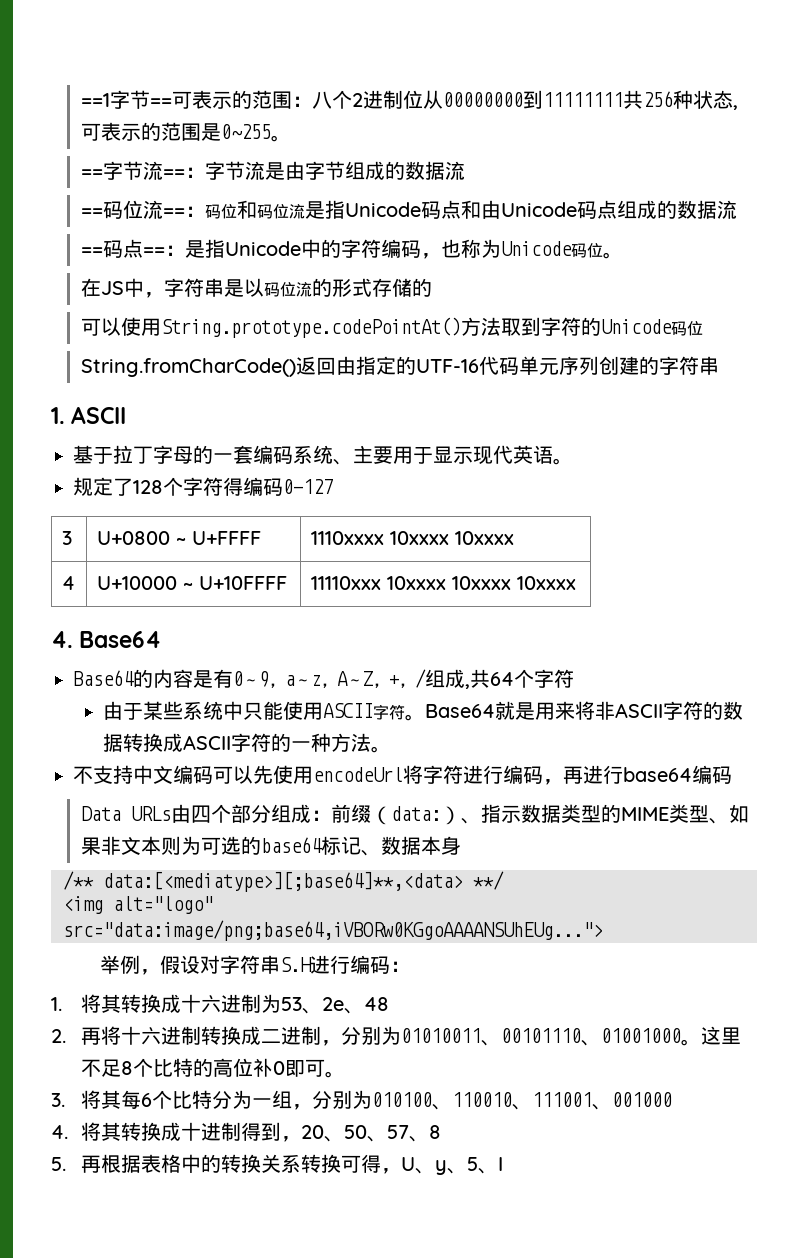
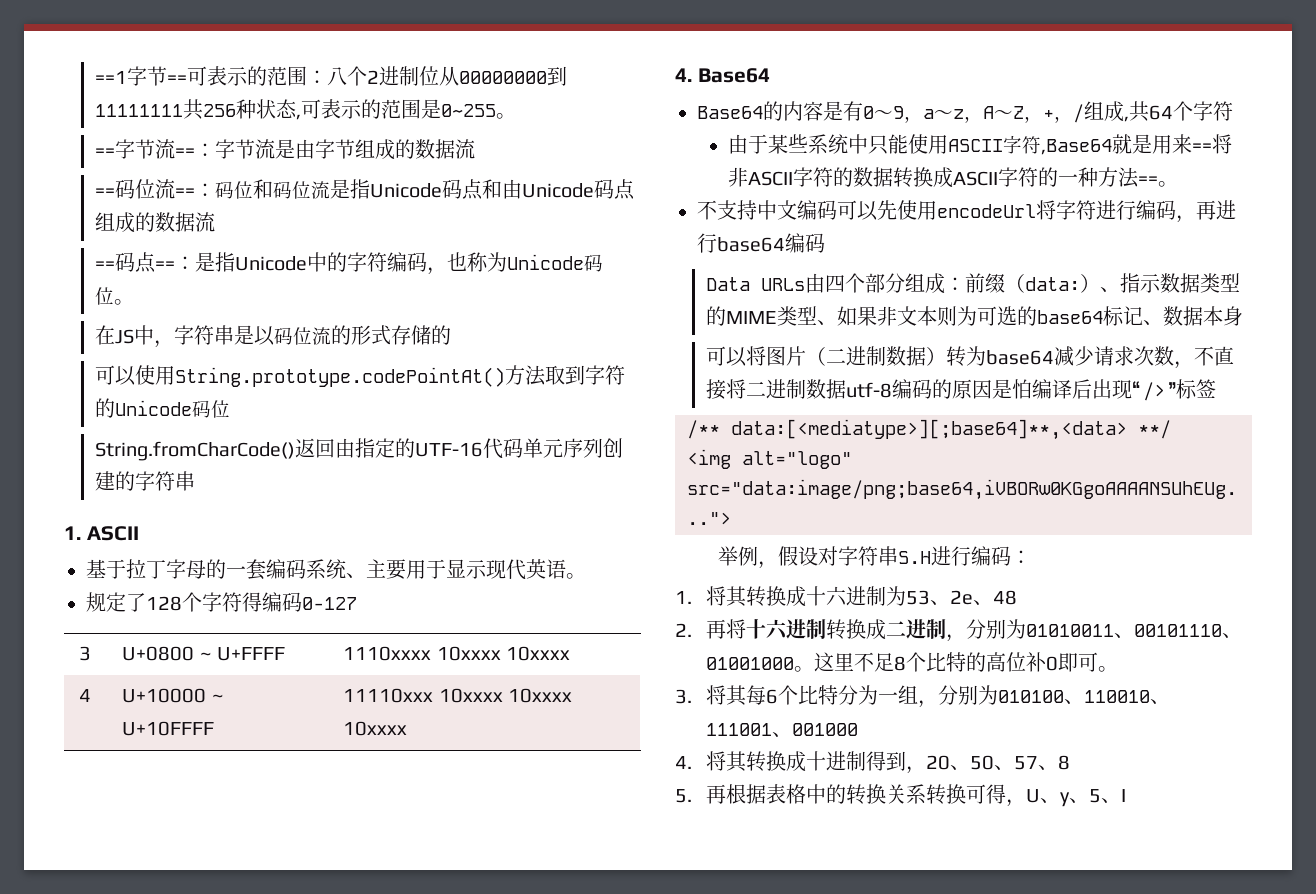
[405,704,496,721] 。Base64 -> [1041,139,1113,155] ,Base64
(576, 710) none -> [1192,143,1213,152] ==
(372, 742) none -> [1138,176,1159,185] ==
(462, 845) none -> [706,346,1235,369] [706,379,1217,401] // 可以将图片（二进制数据）转为base64减少请求次数，不直接将二进制数据utf-8编码的原因是怕编译后出现“/>”标签

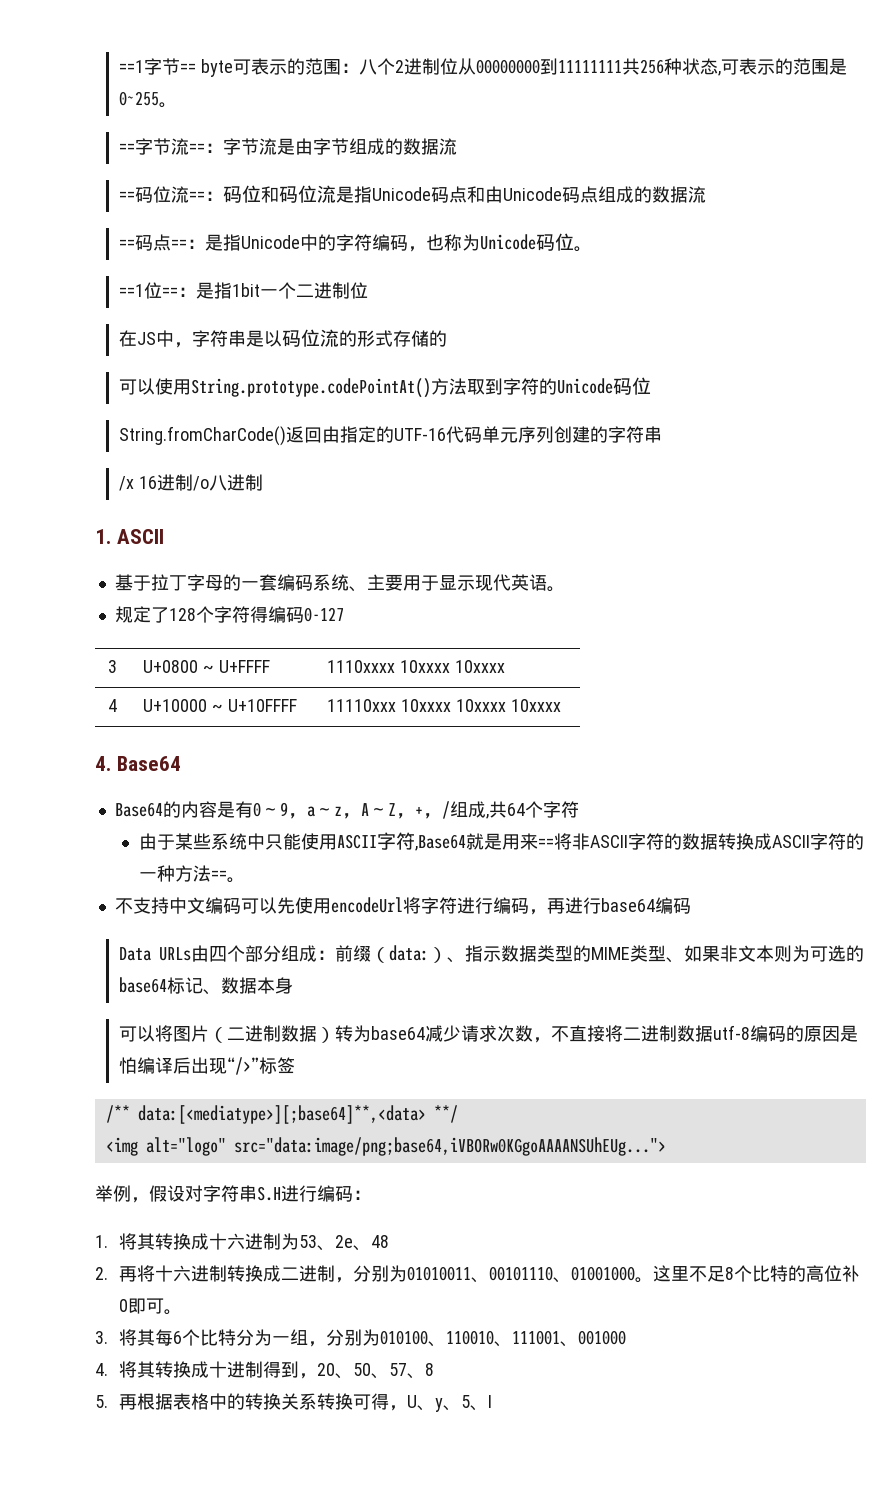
(188, 79) none -> [200,59,233,77] byte
(135, 302) none -> [118,282,368,299] // ==1位==：是指1bit一个二进制位
(196, 481) none -> [118,474,263,491] // /x 16进制/o八进制

